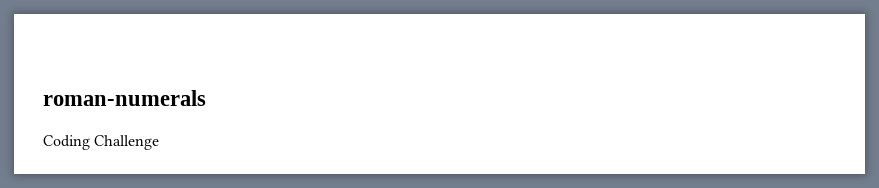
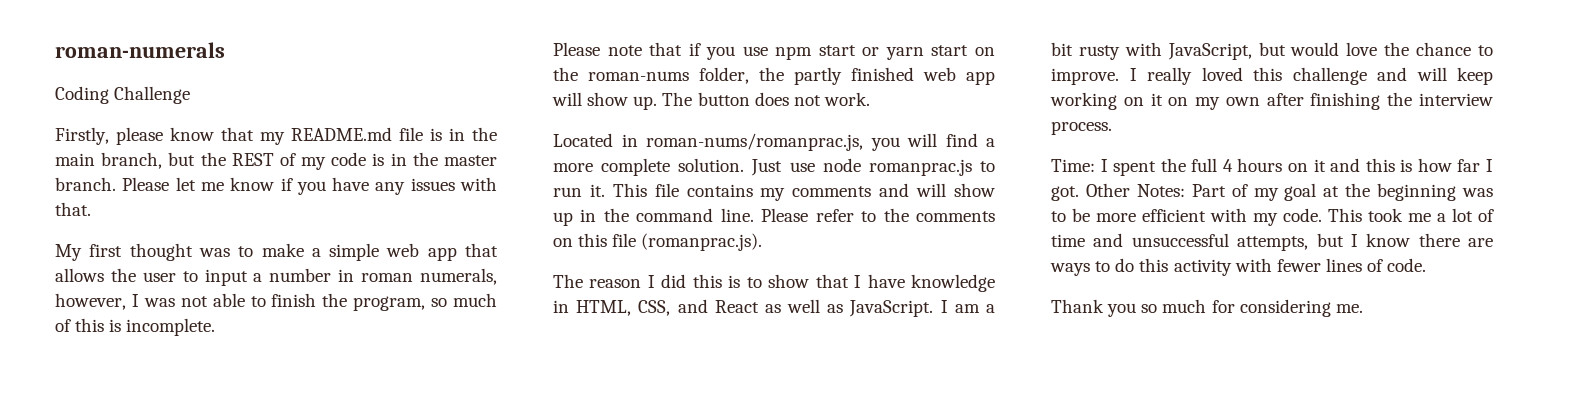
(160, 142) none -> [55,127,497,145] [55,152,498,170] [55,177,498,195] [55,202,91,216] [55,243,499,261] [55,268,498,286] [55,293,497,311] [55,318,216,336] [553,42,995,60] [553,67,995,85] [552,92,870,110] [553,133,995,151] [553,158,995,176] [553,183,995,201] [553,208,995,226] [553,233,763,251] [553,274,995,292] [553,299,995,317] [1051,42,1493,60] [1051,67,1493,85] [1050,92,1493,110] [1051,121,1112,135] [1051,158,1493,176] [1051,183,1493,201] [1051,208,1494,226] [1051,233,1493,251] [1050,258,1427,276] [1051,299,1363,317] // Firstly, please know that my README.md file is in the main branch, but the REST of my code is in the master branch. Please let me know if you have any issues with that. // My first thought was to make a simple web app that allows the user to input a number in roman numerals, however, I was not able to finish the program, so much of this is incomplete. // Please note that if you use npm start or yarn start on the roman-nums folder, the partly finished web app will show up. The button does not work. // Located in roman-nums/romanprac.js, you will find a more complete solution. Just use node romanprac.js to run it. This file contains my comments and will show up in the command line. Please refer to the comments on this file (romanprac.js). // The reason I did this is to show that I have knowledge in HTML, CSS, and React as well as JavaScript. I am a bit rusty with JavaScript, but would love the chance to improve. I really loved this challenge and will keep working on it on my own after finishing the interview process. // Time: I spent the full 4 hours on it and this is how far I got. Other Notes: Part of my goal at the beginning was to be more efficient with my code. This took me a lot of time and unsuccessful attempts, but I know there are ways to do this activity with fewer lines of code. // Thank you so much for considering me.

